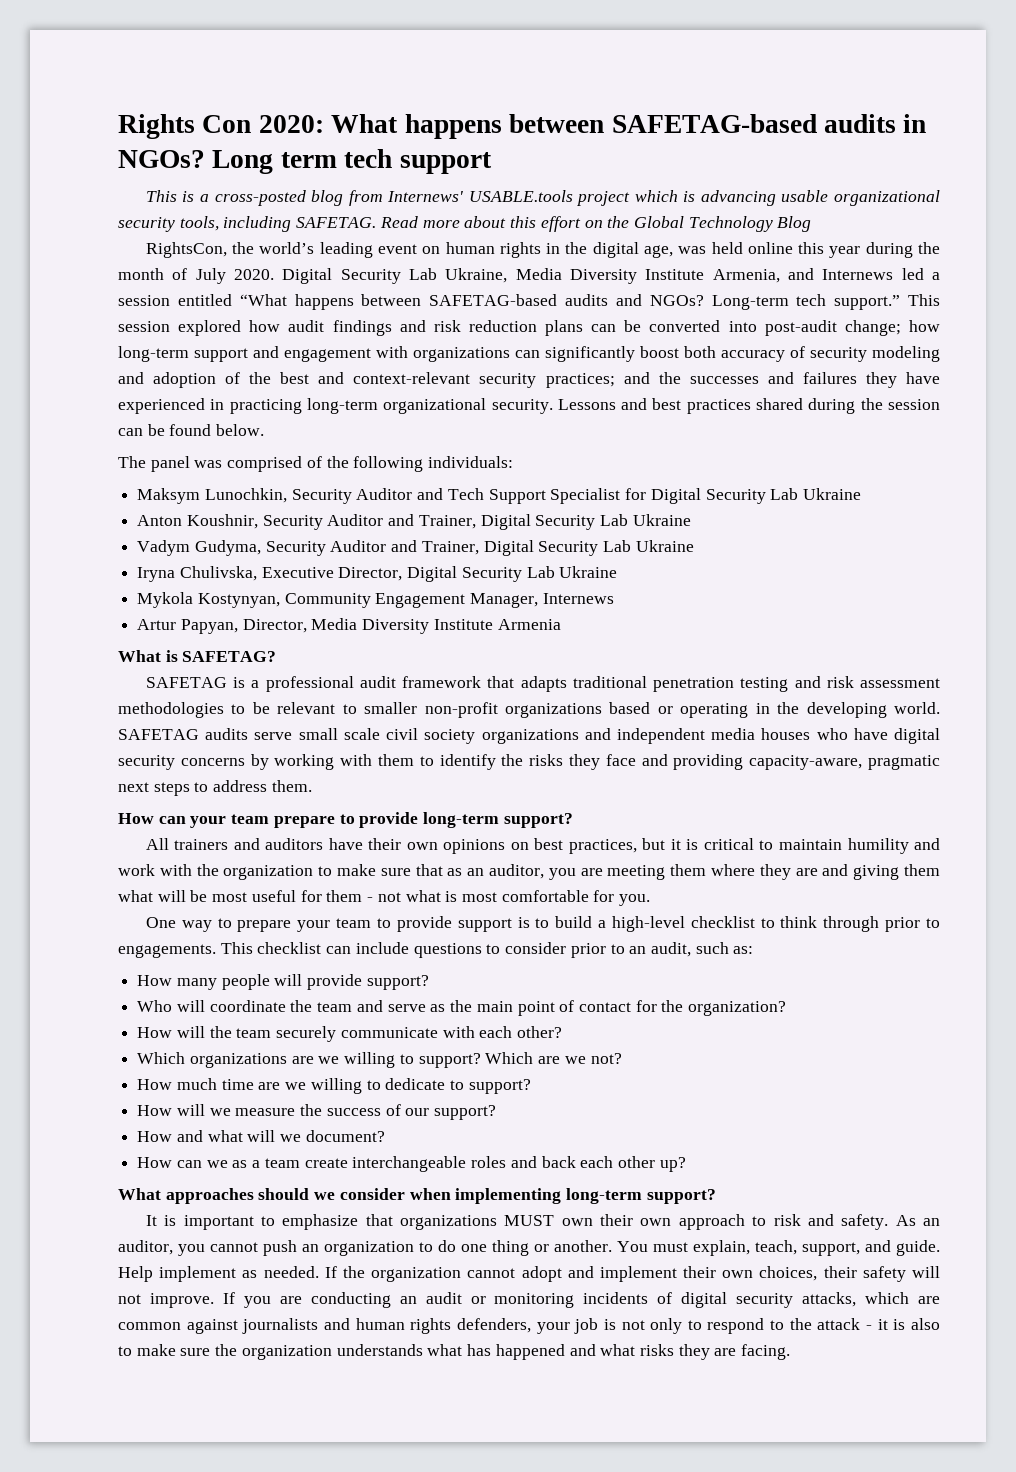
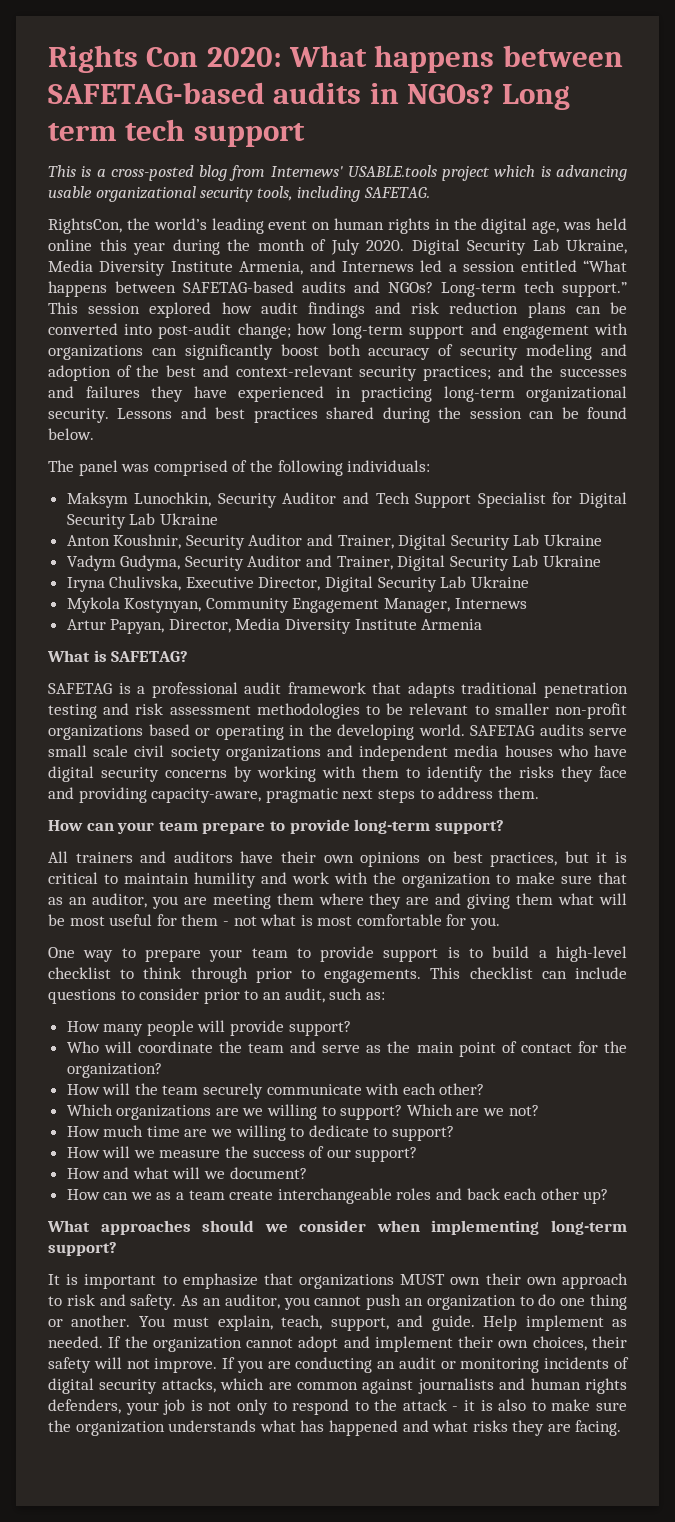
[379,216,812,232] Read more about this effort on the Global Technology Blog -> (430, 192) none

